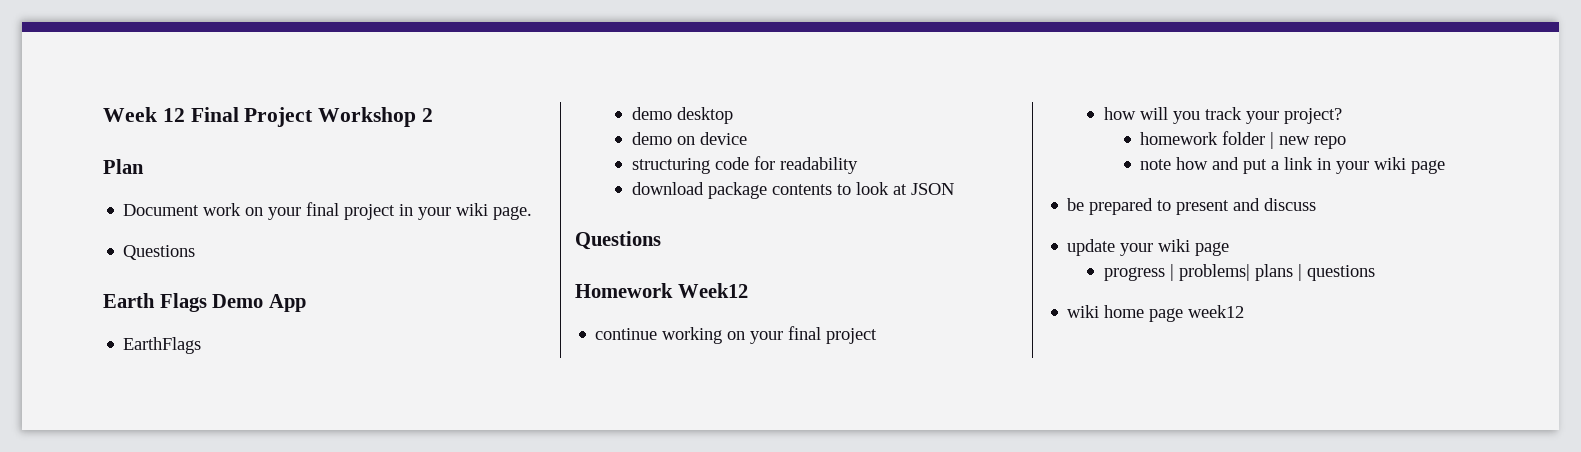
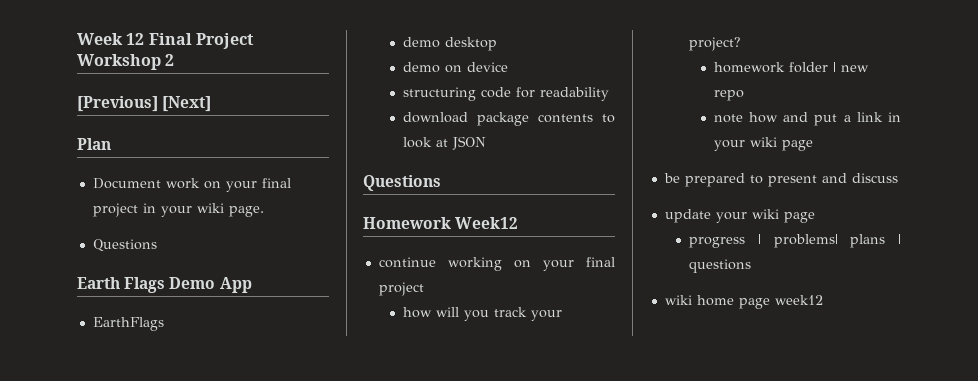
(434, 115) none -> [77,96,212,112] // [Previous] [Next]

